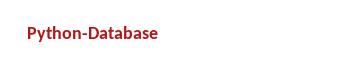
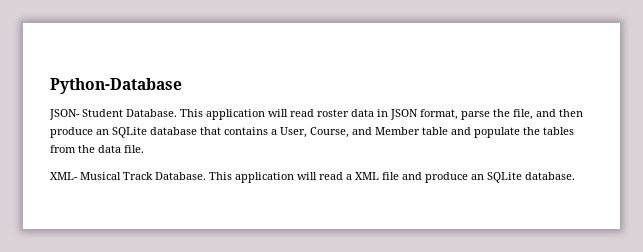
(158, 34) none -> [49,109,583,120] [50,127,574,138] [50,145,144,153] [50,172,575,183] // JSON- Student Database. This application will read roster data in JSON format, parse the file, and then produce an SQLite database that contains a User, Course, and Member table and populate the tables from the data file. // XML- Musical Track Database. This application will read a XML file and produce an SQLite database.

